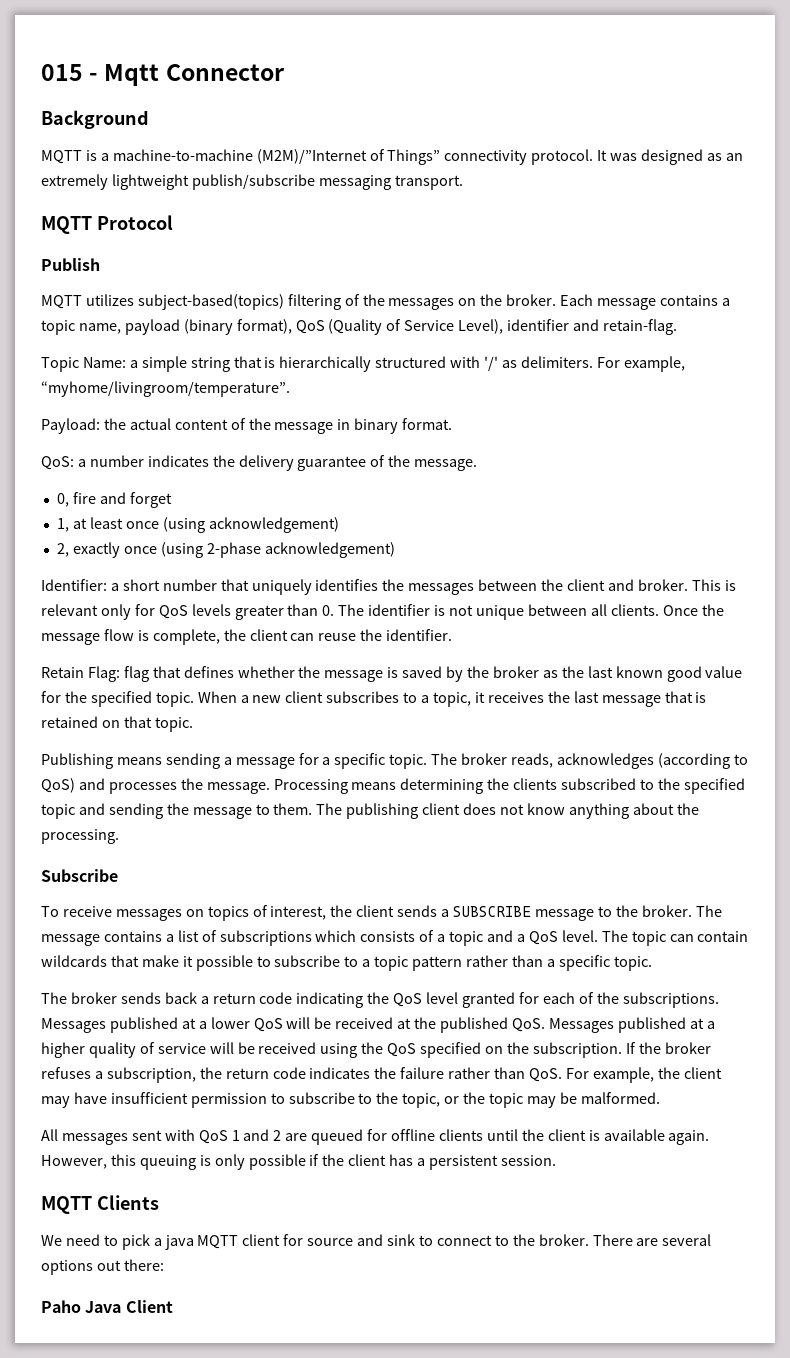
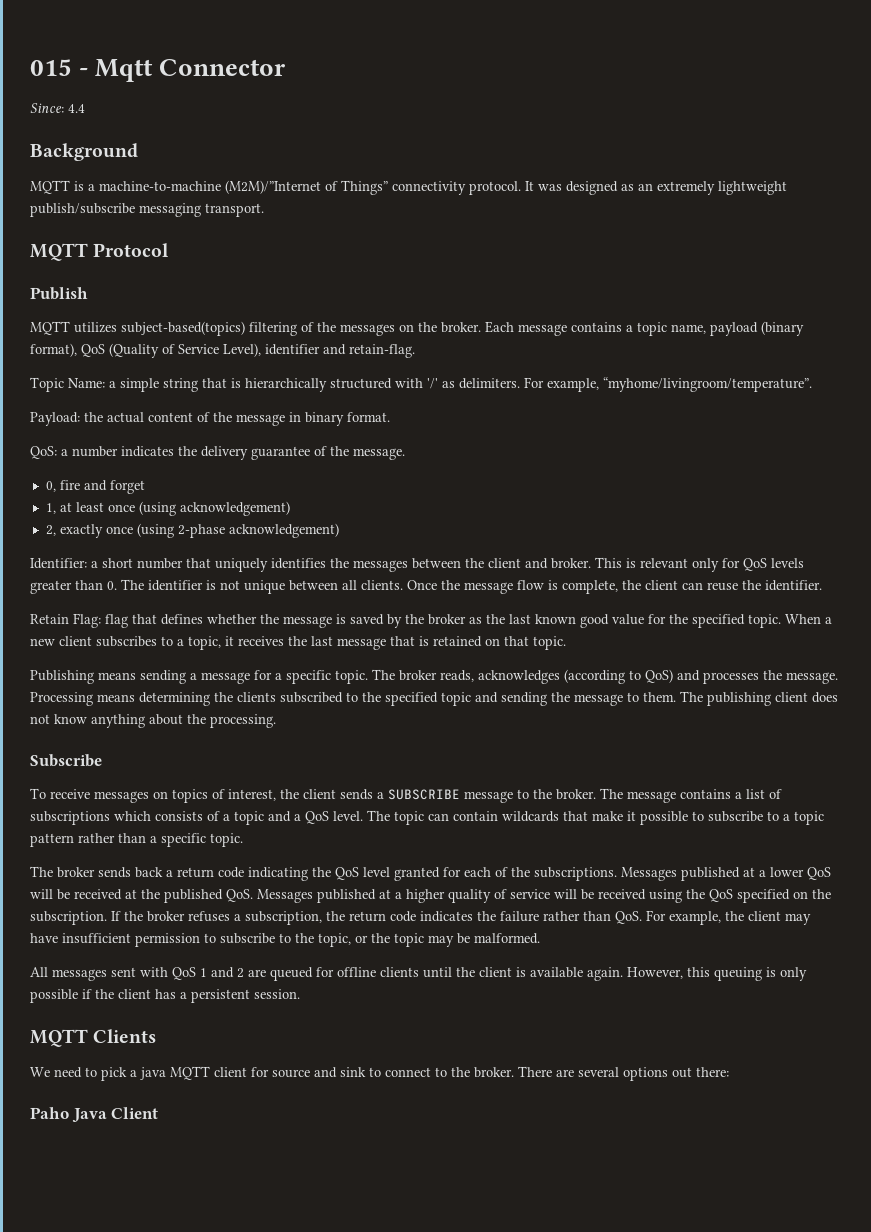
(285, 72) none -> [30,103,85,113] // Since: 4.4

